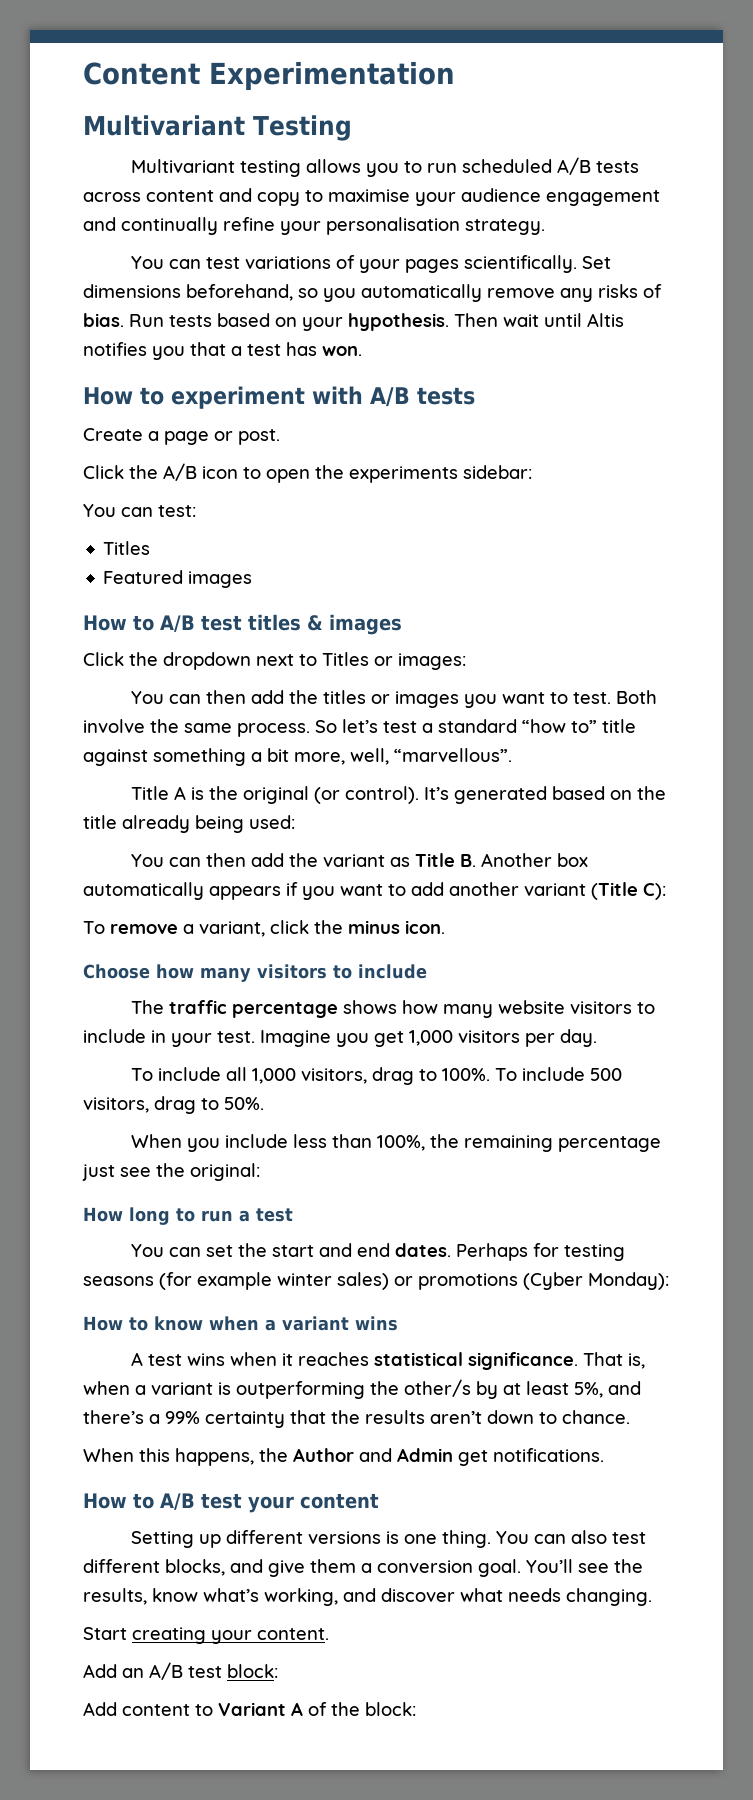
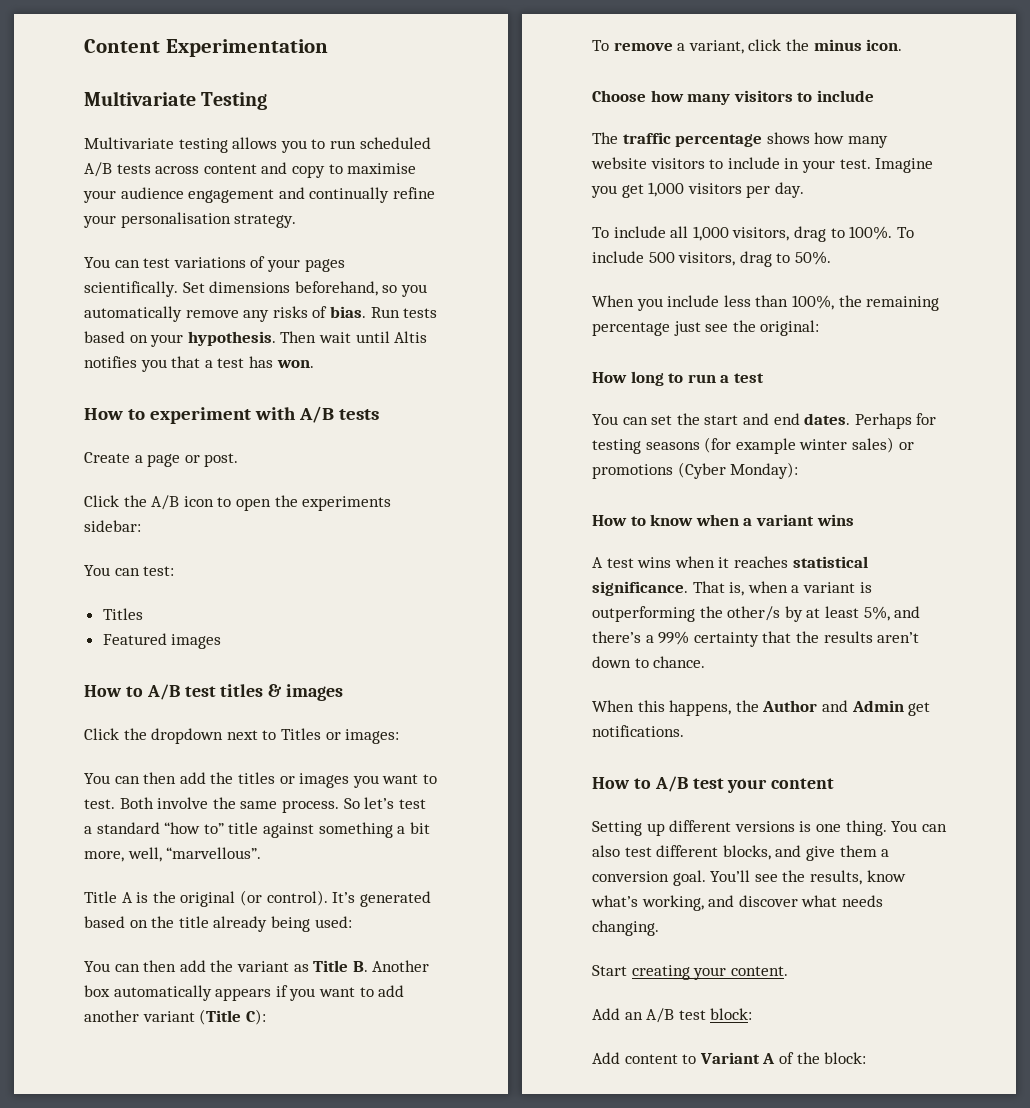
[83,115,245,136] Multivariant -> [84,91,196,106] Multivariate
[130,159,235,173] Multivariant -> [84,137,174,149] Multivariate

